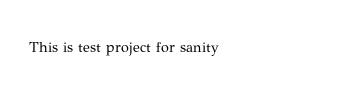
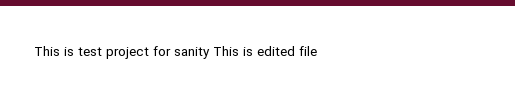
(219, 49) none -> [213,46,317,56] This is edited file

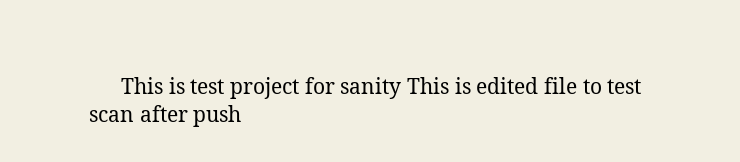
(317, 51) none -> [582,79,642,94] [89,105,242,127] to test scan after push

